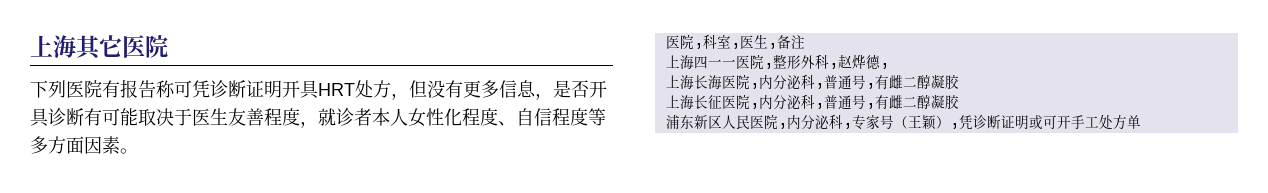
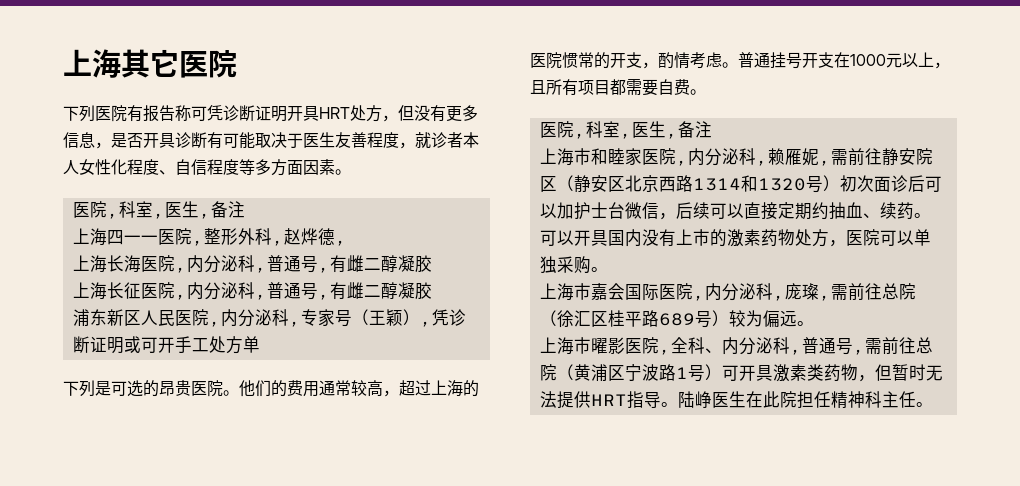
(1141, 122) none -> [63,380,479,397] [530,52,950,69] [530,79,706,96] [539,121,712,139] [539,148,933,166] [539,175,942,193] [539,202,931,220] [539,229,931,247] [539,256,608,274] [539,283,916,301] [539,310,814,328] [539,337,933,355] [539,364,943,382] [539,391,933,409] // 下列是可选的昂贵医院。他们的费用通常较高，超过上海的医院惯常的开支，酌情考虑。普通挂号开支在1000元以上，且所有项目都需要自费。 // 医院,科室,医生,备注 // 上海市和睦家医院,内分泌科,赖雁妮,需前往静安院区（静安区北京西路1314和1320号）初次面诊后可以加护士台微信，后续可以直接定期约抽血、续药。可以开具国内没有上市的激素药物处方，医院可以单独采购。 // 上海市嘉会国际医院,内分泌科,庞璨,需前往总院（徐汇区桂平路689号）较为偏远。 // 上海市曜影医院,全科、内分泌科,普通号,需前往总院（黄浦区宁波路1号）可开具激素类药物，但暂时无法提供HRT指导。陆峥医生在此院担任精神科主任。

